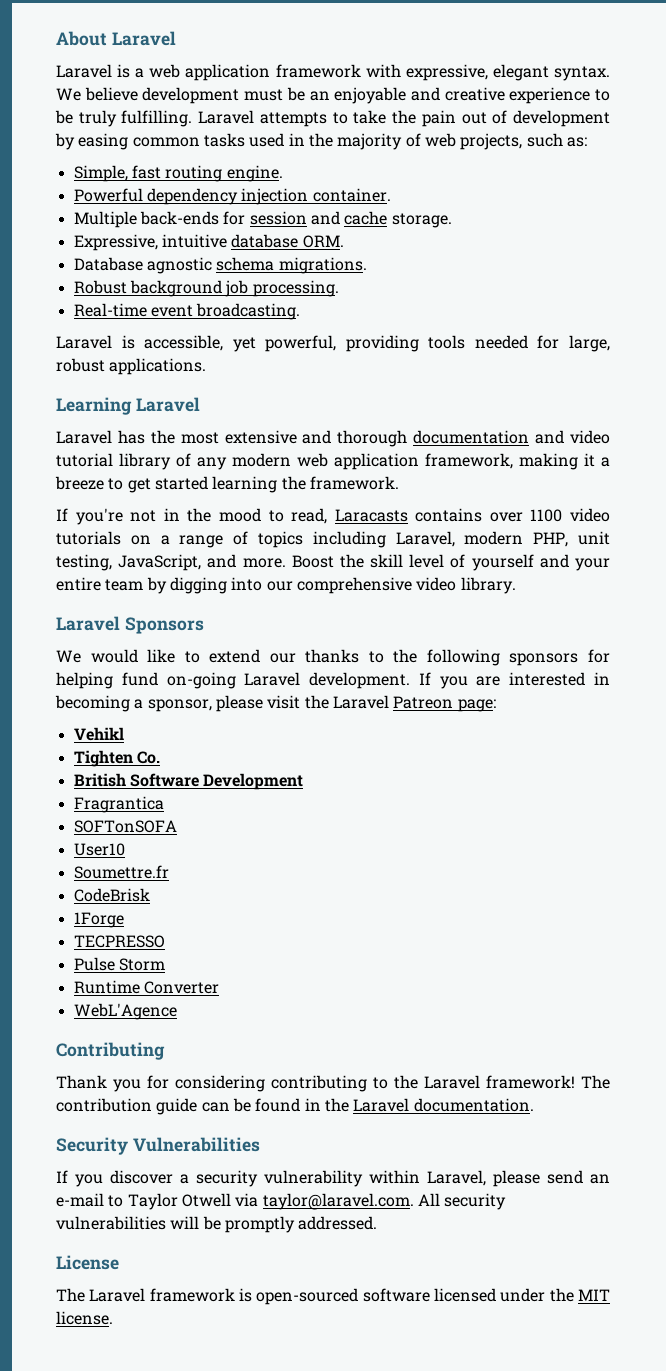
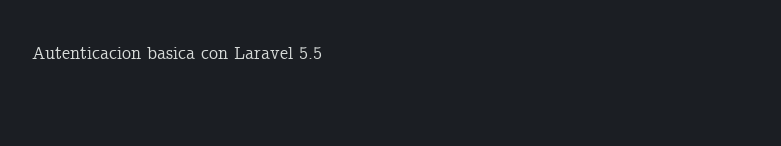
[56,31,176,46] [56,64,610,81] [56,87,610,104] [55,110,611,127] [55,133,587,150] [73,165,283,182] [73,188,391,205] [73,211,452,228] [73,234,344,251] [73,257,367,274] [73,280,339,297] [73,303,301,320] [56,335,610,352] [56,358,207,375] [56,397,200,415] [56,430,611,447] [56,453,610,470] [55,476,399,493] [56,508,610,525] [56,531,610,548] [56,554,610,571] [56,577,516,594] [56,616,204,634] [56,649,610,666] [56,672,610,689] [55,695,496,712] [73,727,124,741] [73,750,160,767] [73,773,304,790] [73,796,164,813] [73,820,177,833] [73,843,125,856] [73,865,169,879] [73,888,150,902] [73,912,124,928] [73,935,165,948] [73,957,165,971] [73,980,219,994] [73,1003,177,1020] [56,1042,165,1060] [56,1075,610,1092] [56,1098,534,1115] [56,1137,260,1155] [56,1170,610,1187] [56,1193,507,1210] [56,1216,378,1233] [56,1255,119,1270] [56,1288,610,1305] [56,1311,113,1325] About Laravel // Laravel is a web application framework with expressive, elegant syntax. We believe development must be an enjoyable and creative experience to be truly fulfilling. Laravel attempts to take the pain out of development by easing common tasks used in the majority of web projects, such as: // Simple, fast routing engine. // Powerful dependency injection container. // Multiple back-ends for session and cache storage. // Expressive, intuitive database ORM. // Database agnostic schema migrations. // Robust background job processing. // Real-time event broadcasting. // Laravel is accessible, yet powerful, providing tools needed for large, robust applications. // Learning Laravel // Laravel has the most extensive and thorough documentation and video tutorial library of any modern web application framework, making it a breeze to get started learning the framework. // If you're not in the mood to read, Laracasts contains over 1100 video tutorials on a range of topics including Laravel, modern PHP, unit testing, JavaScript, and more. Boost the skill level of yourself and your entire team by digging into our comprehensive video library. // Laravel Sponsors // We would like to extend our thanks to the following sponsors for helping fund on-going Laravel development. If you are interested in becoming a sponsor, please visit the Laravel Patreon page: // Vehikl // Tighten Co. // British Software Development // Fragrantica // SOFTonSOFA // User10 // Soumettre.fr // CodeBrisk // 1Forge // TECPRESSO // Pulse Storm // Runtime Converter // WebL'Agence // Contributing // Thank you for considering contributing to the Laravel framework! The contribution guide can be found in the Laravel documentation. // Security Vulnerabilities // If you discover a security vulnerability within Laravel, please send an e-mail to Taylor Otwell via taylor@laravel.com. All security vulnerabilities will be promptly addressed. // License // The Laravel framework is open-sourced software licensed under the MIT license. -> [32,46,322,59] Autenticacion basica con Laravel 5.5

